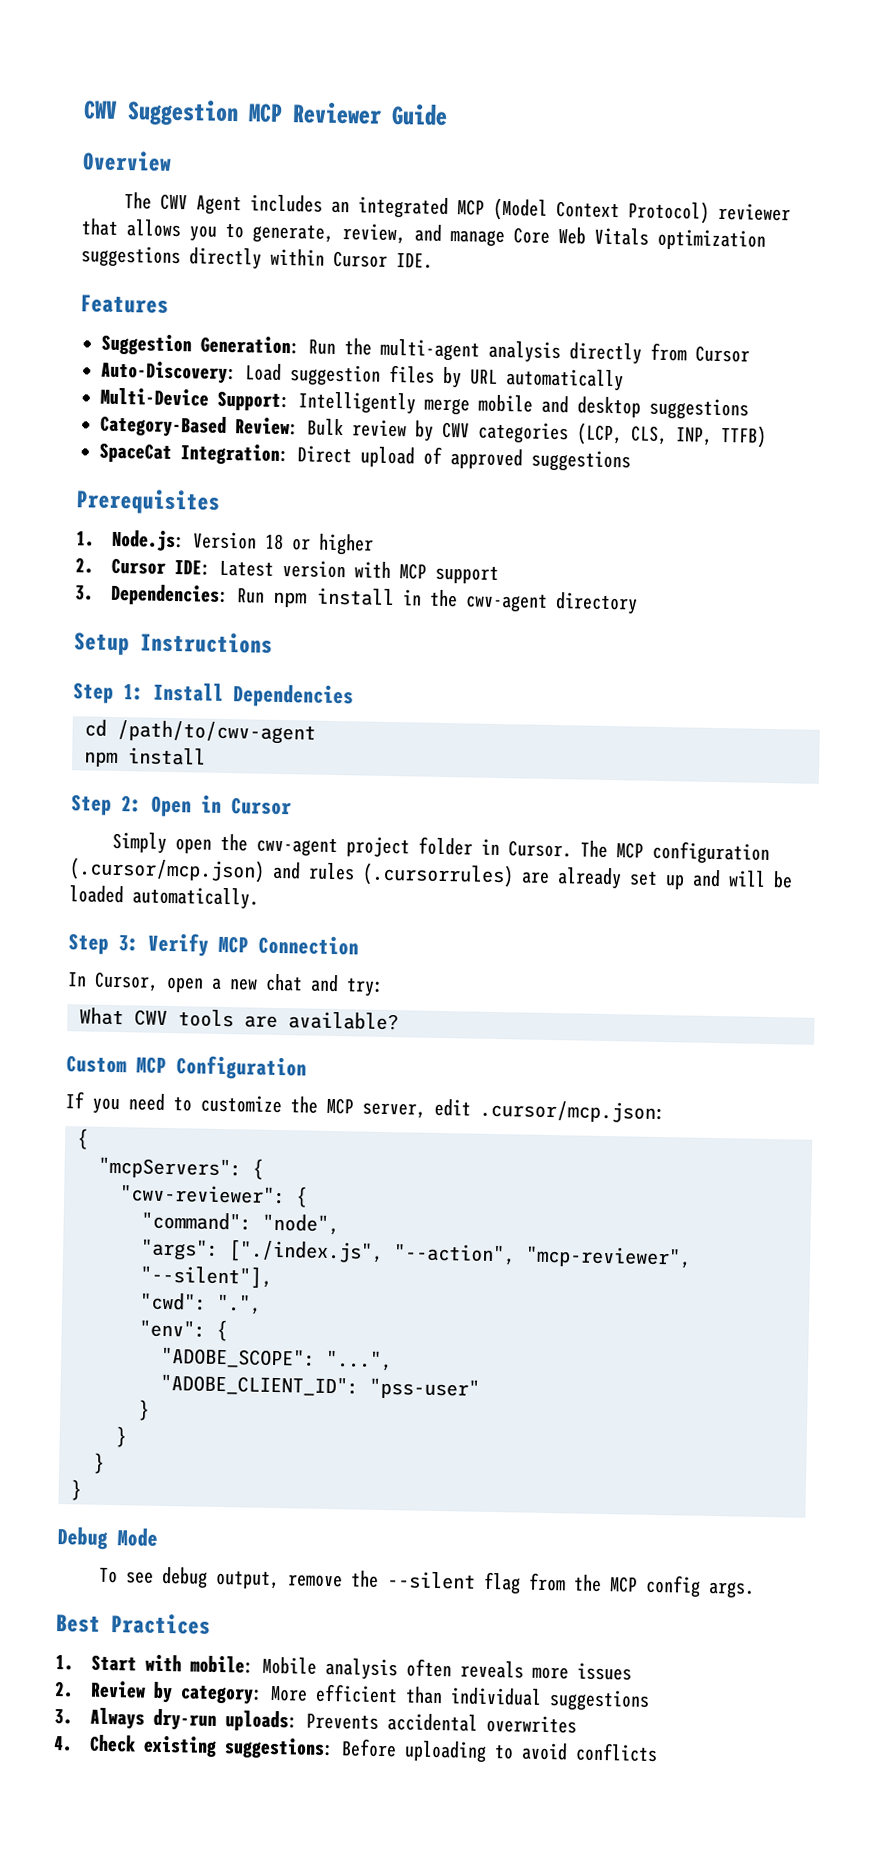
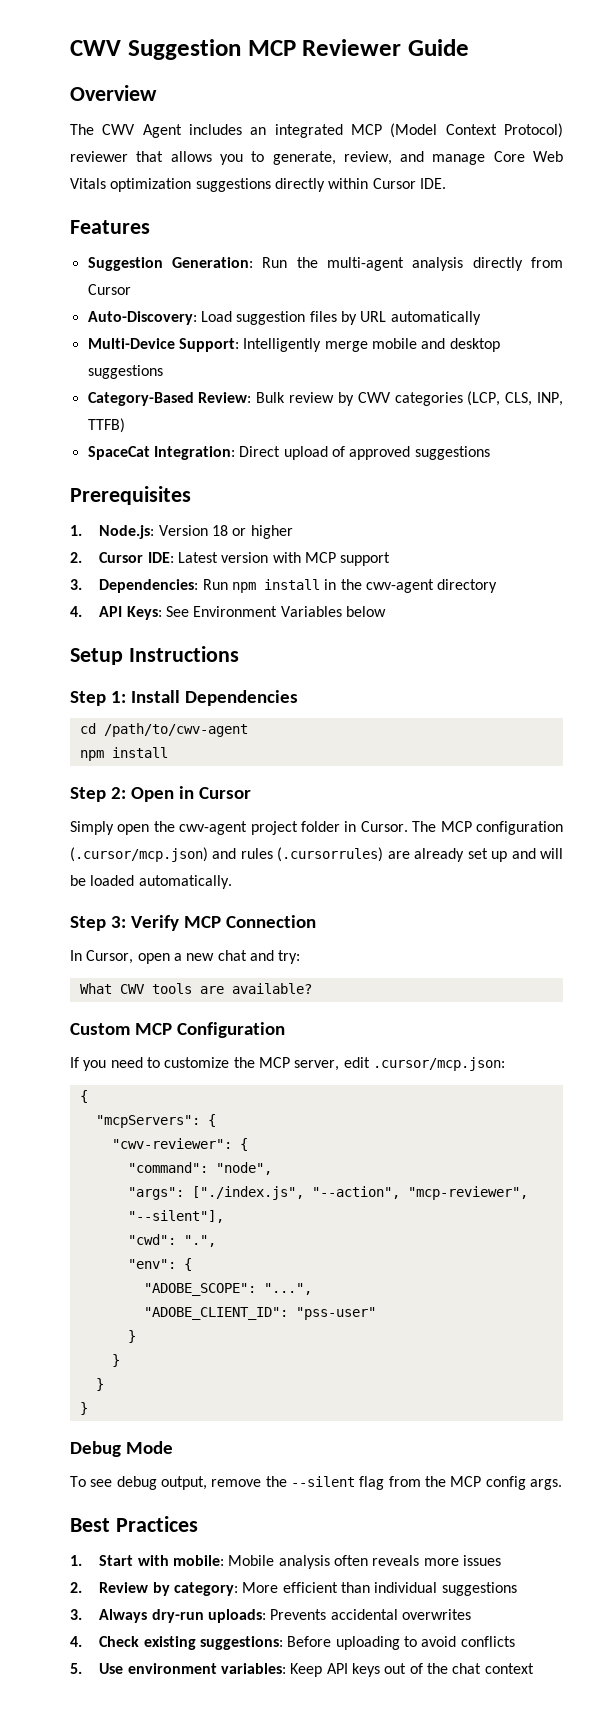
(638, 603) none -> [70,606,387,620] // 4. API Keys: See Environment Variables below
(658, 1752) none -> [70,1663,534,1677] // 5. Use environment variables: Keep API keys out of the chat context

